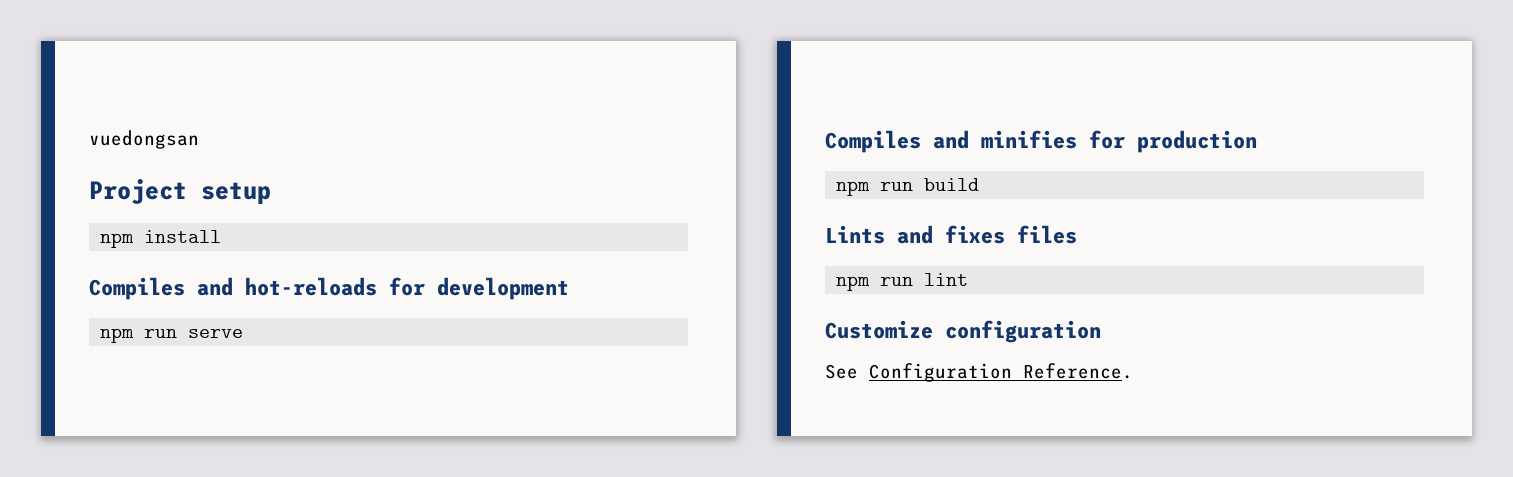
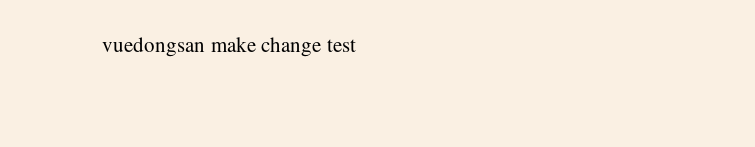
[89,179,271,204] [100,230,222,248] [89,277,569,300] [100,328,244,343] [825,130,1257,153] [836,178,980,196] [825,225,1077,244] [836,273,969,291] [825,320,1101,343] [825,363,1133,382] // Project setup // npm install // Compiles and hot-reloads for development // npm run serve // Compiles and minifies for production // npm run build // Lints and fixes files // npm run lint // Customize configuration // See Configuration Reference. -> [210,37,357,57] make change test

